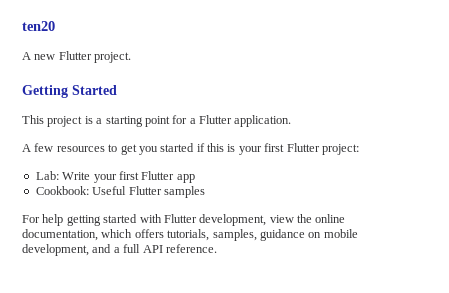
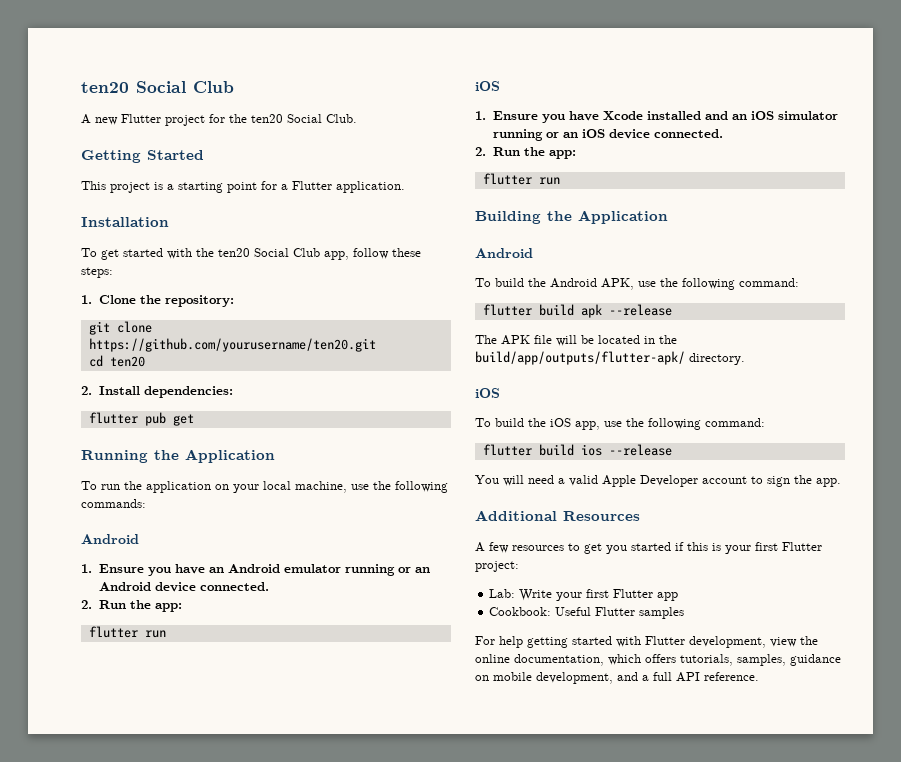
[22,21,55,31] ten20 -> [81,81,234,93] ten20 Social Club
[94,52,132,63] project. -> [165,114,357,126] project for the ten20 Social Club.
(292, 121) none -> [81,217,169,227] [81,248,421,260] [81,267,113,278] [81,295,234,307] [88,321,152,335] [88,338,376,352] [88,355,145,367] [81,386,233,398] [88,412,194,426] [81,449,275,463] [81,481,448,493] [81,499,146,508] [81,534,139,544] [81,564,430,576] [98,582,269,592] [81,600,182,612] [88,626,166,638] [475,81,500,91] [475,111,838,123] [492,129,723,141] [475,147,576,159] [482,173,560,185] [475,210,668,224] [475,248,533,258] [475,278,799,290] [482,304,672,318] [475,335,677,346] [475,351,745,365] [475,388,500,398] [475,418,765,430] [482,444,672,456] [475,475,841,487] [475,510,640,521] // Installation // To get started with the ten20 Social Club app, follow these steps: // 1. Clone the repository: // git clone https://github.com/yourusername/ten20.git // cd ten20 // 2. Install dependencies: // flutter pub get // Running the Application // To run the application on your local machine, use the following commands: // Android // 1. Ensure you have an Android emulator running or an Android device connected. // 2. Run the app: // flutter run // iOS // 1. Ensure you have Xcode installed and an iOS simulator running or an iOS device connected. // 2. Run the app: // flutter run // Building the Application // Android // To build the Android APK, use the following command: // flutter build apk --release // The APK file will be located in the build/app/outputs/flutter-apk/ directory. // iOS // To build the iOS app, use the following command: // flutter build ios --release // You will need a valid Apple Developer account to sign the app. // Additional Resources

